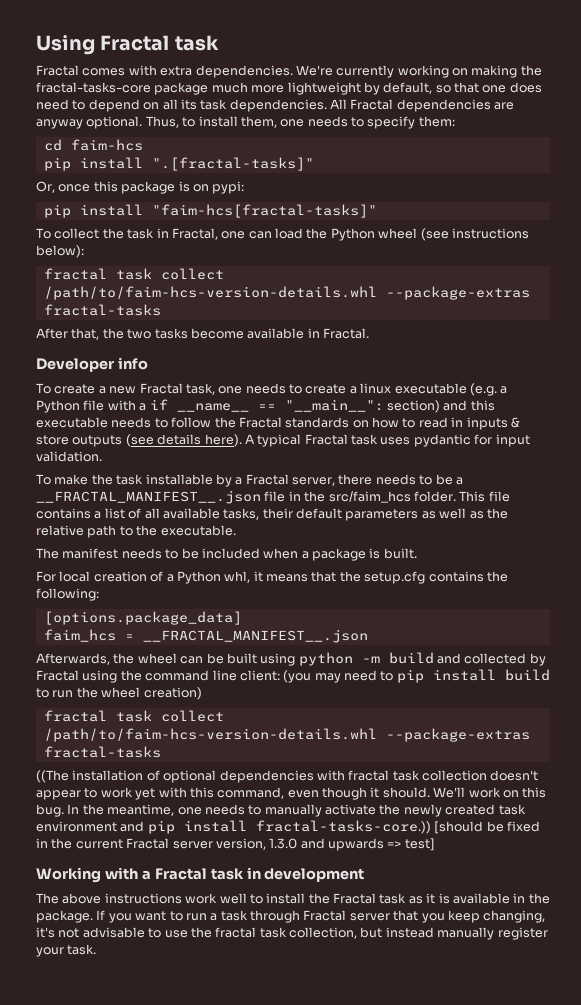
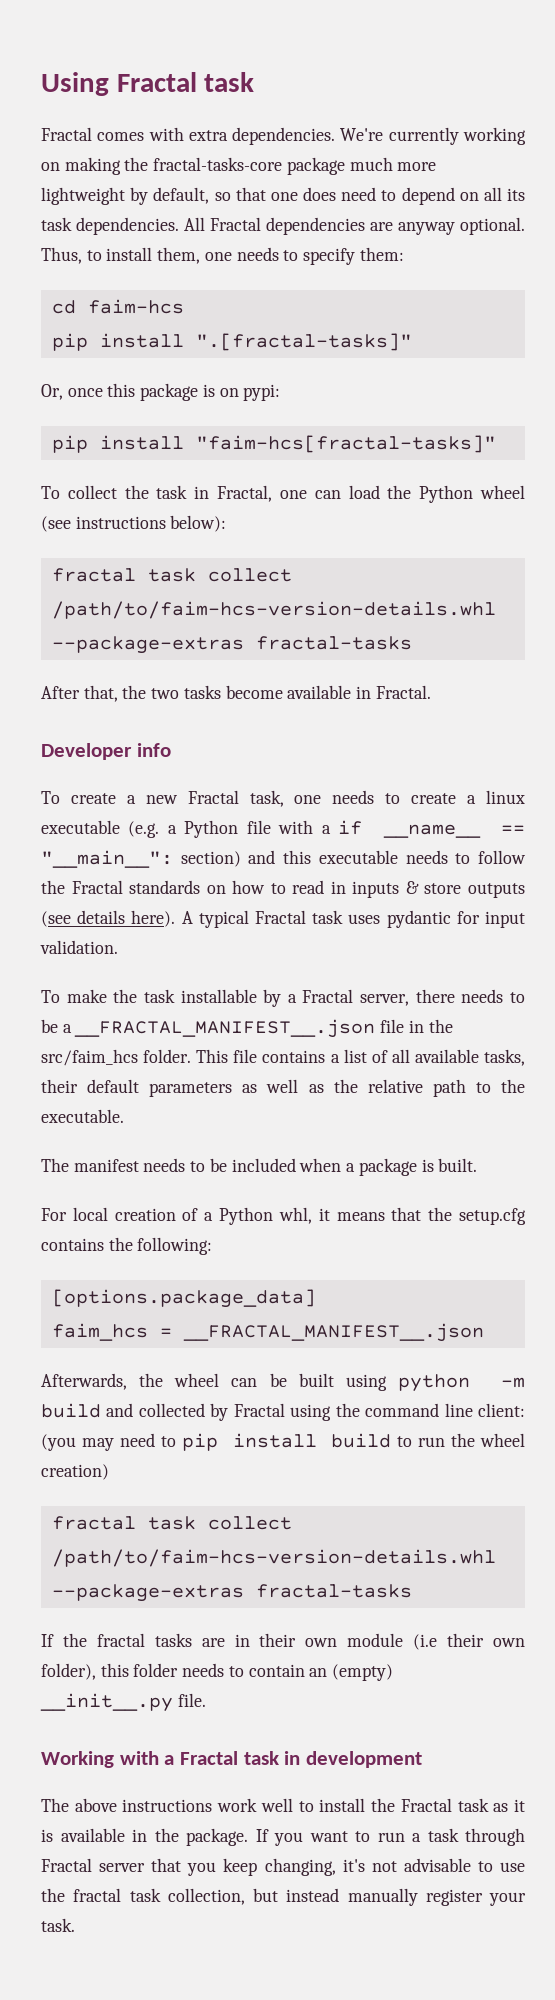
[36,770,539,783] [36,787,547,800] [36,804,526,817] [36,820,540,834] [36,838,435,851] ((The installation of optional dependencies with fractal task collection doesn't appear to work yet with this command, even though it should. We'll work on this bug. In the meantime, one needs to manually activate the newly created task environment and pip install fractal-tasks-core.)) [should be fixed in the current Fractal server version, 1.3.0 and upwards => test] -> [41,1633,525,1650] [41,1663,394,1681] [40,1693,206,1712] If the fractal tasks are in their own module (i.e their own folder), this folder needs to contain an (empty) __init__.py file.

